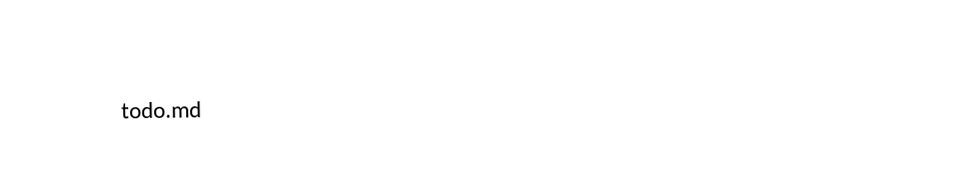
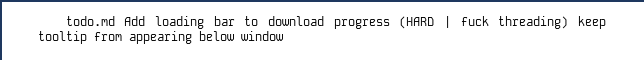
(202, 110) none -> [124,16,606,29] [38,31,283,44] Add loading bar to download progress (HARD | fuck threading) keep tooltip from appearing below window

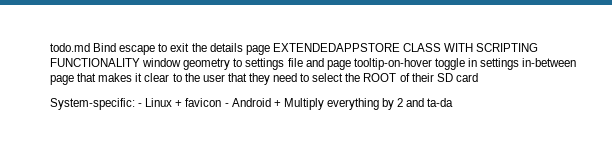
[124,16,606,29] [38,31,283,44] Add loading bar to download progress (HARD | fuck threading) keep tooltip from appearing below window -> [93,43,539,55] [50,58,577,70] [50,73,478,85] [50,98,454,110] Bind escape to exit the details page EXTENDEDAPPSTORE CLASS WITH SCRIPTING FUNCTIONALITY window geometry to settings file and page tooltip-on-hover toggle in settings in-between page that makes it clear to the user that they need to select the ROOT of their SD card // System-specific: - Linux + favicon - Android + Multiply everything by 2 and ta-da

